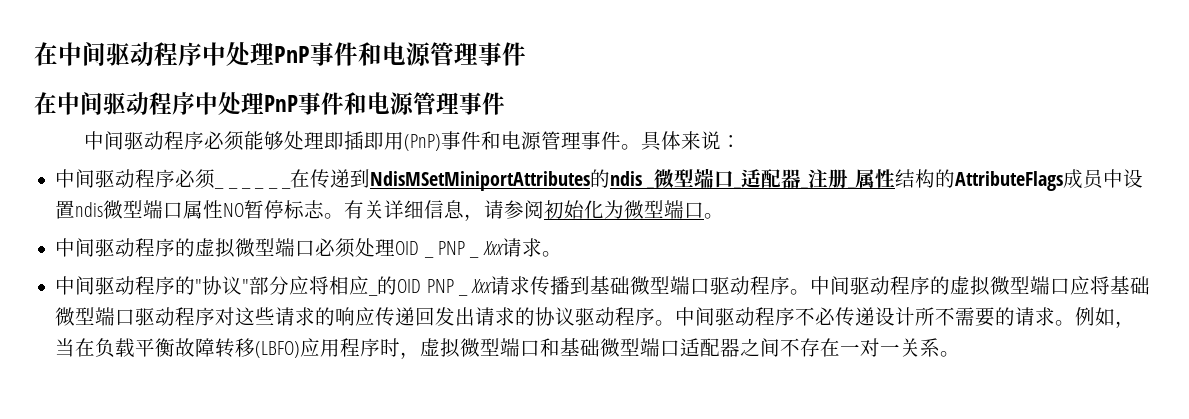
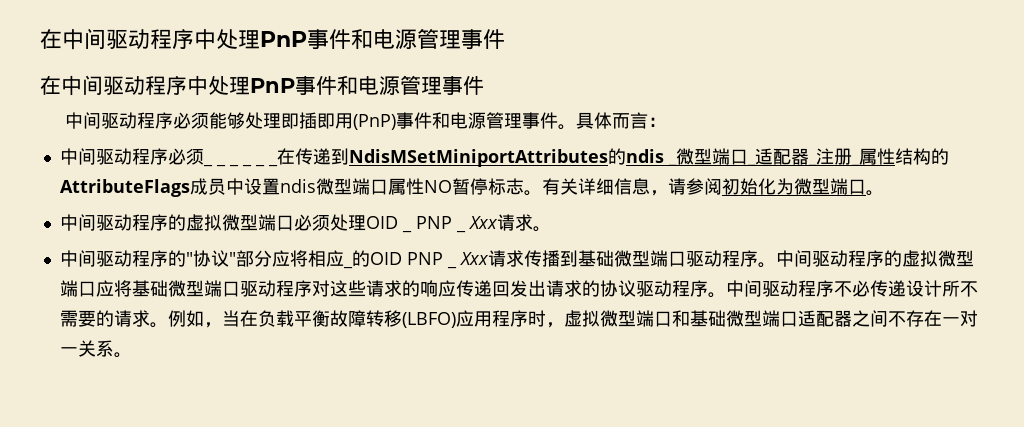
[680,131,721,150] 来说 -> [612,112,649,129] 而言

